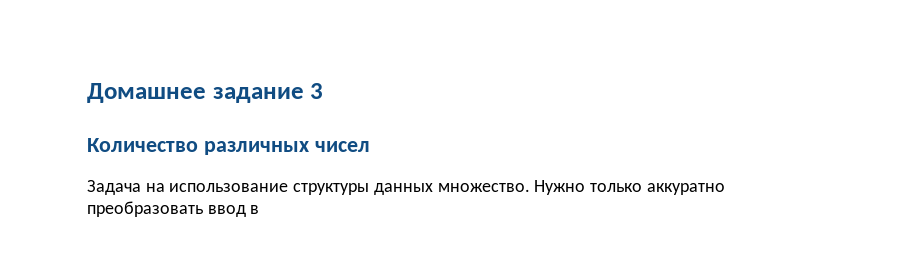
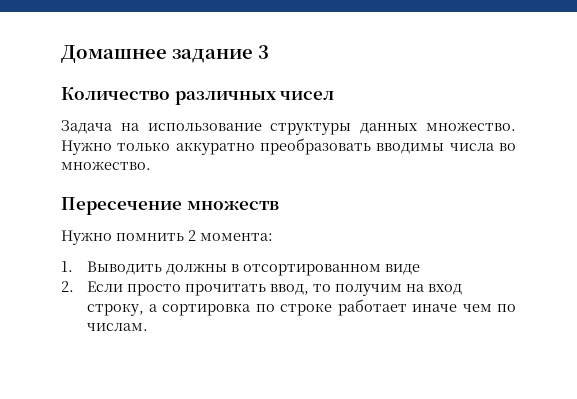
[207,205,260,217] ввод в -> [376,143,516,154] [61,161,151,170] [61,197,279,215] [61,230,273,245] [61,261,420,276] [61,281,462,296] [86,299,516,316] [86,323,148,331] вводимы числа во множество. // Пересечение множеств // Нужно помнить 2 момента: // 1. Выводить должны в отсортированном виде // 2. Если просто прочитать ввод, то получим на вход строку, а сортировка по строке работает иначе чем по числам.

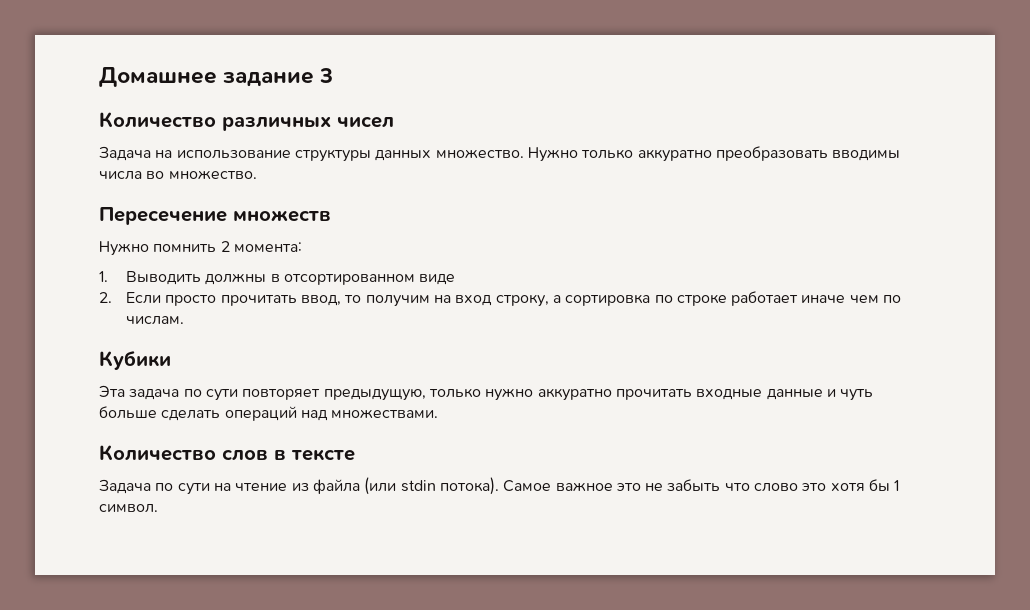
(148, 327) none -> [99,350,171,370] [99,385,874,401] [99,406,439,421] [99,444,355,461] [99,477,900,495] [99,504,158,513] // Кубики // Эта задача по сути повторяет предыдущую, только нужно аккуратно прочитать входные данные и чуть больше сделать операций над множествами. // Количество слов в тексте // Задача по сути на чтение из файла (или stdin потока). Самое важное это не забыть что слово это хотя бы 1 символ.

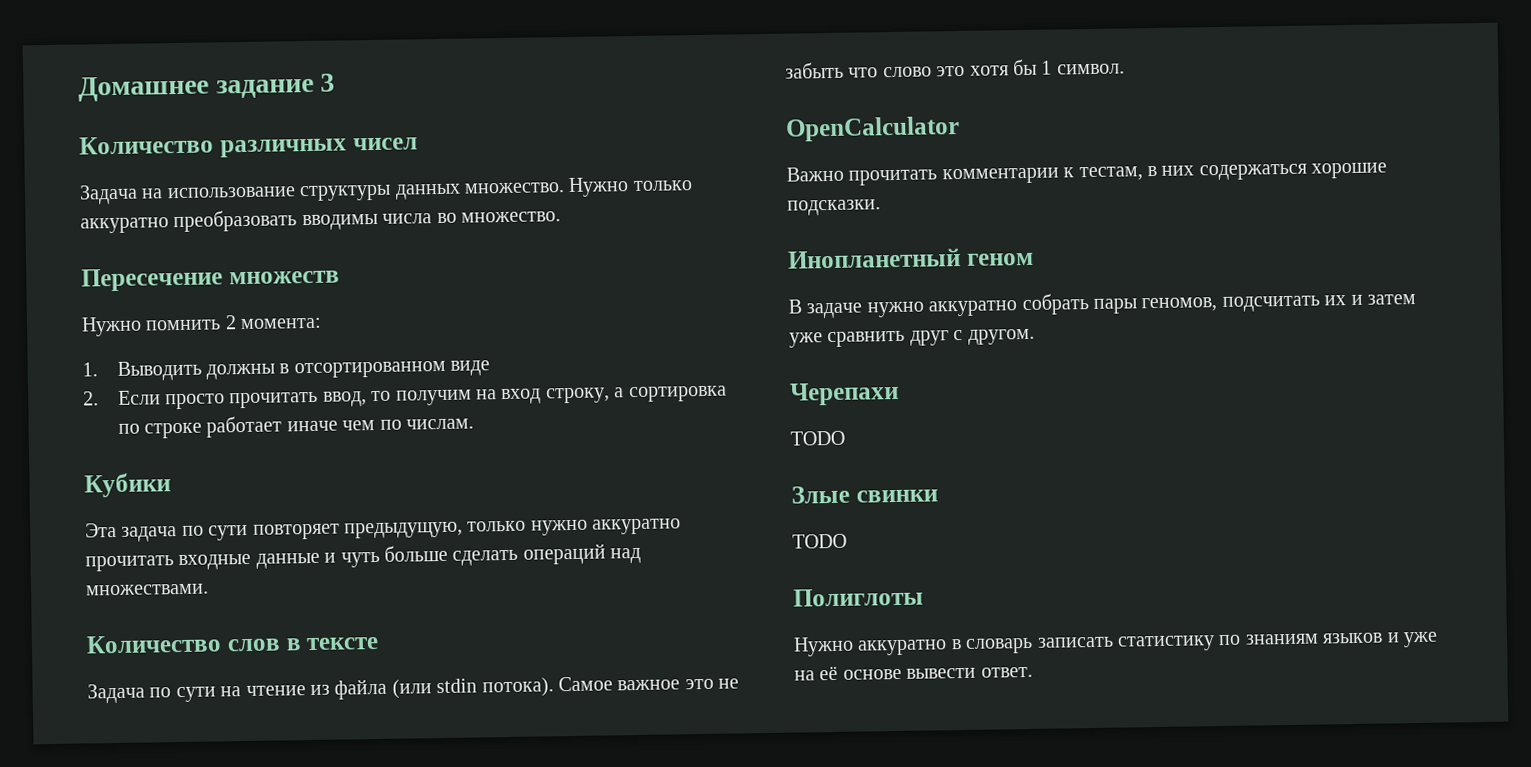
(158, 508) none -> [785,115,960,142] [786,162,1388,186] [787,199,881,216] [787,247,1034,269] [788,293,1416,319] [789,328,1035,348] [790,381,899,406] [790,430,845,446] [791,485,938,504] [792,533,847,549] [793,587,924,607] [793,631,1438,657] [794,665,1033,681] // OpenCalculator // Важно прочитать комментарии к тестам, в них содержаться хорошие подсказки. // Инопланетный геном // В задаче нужно аккуратно собрать пары геномов, подсчитать их и затем уже сравнить друг с другом. // Черепахи // TODO // Злые свинки // TODO // Полиглоты // Нужно аккуратно в словарь записать статистику по знаниям языков и уже на её основе вывести ответ.

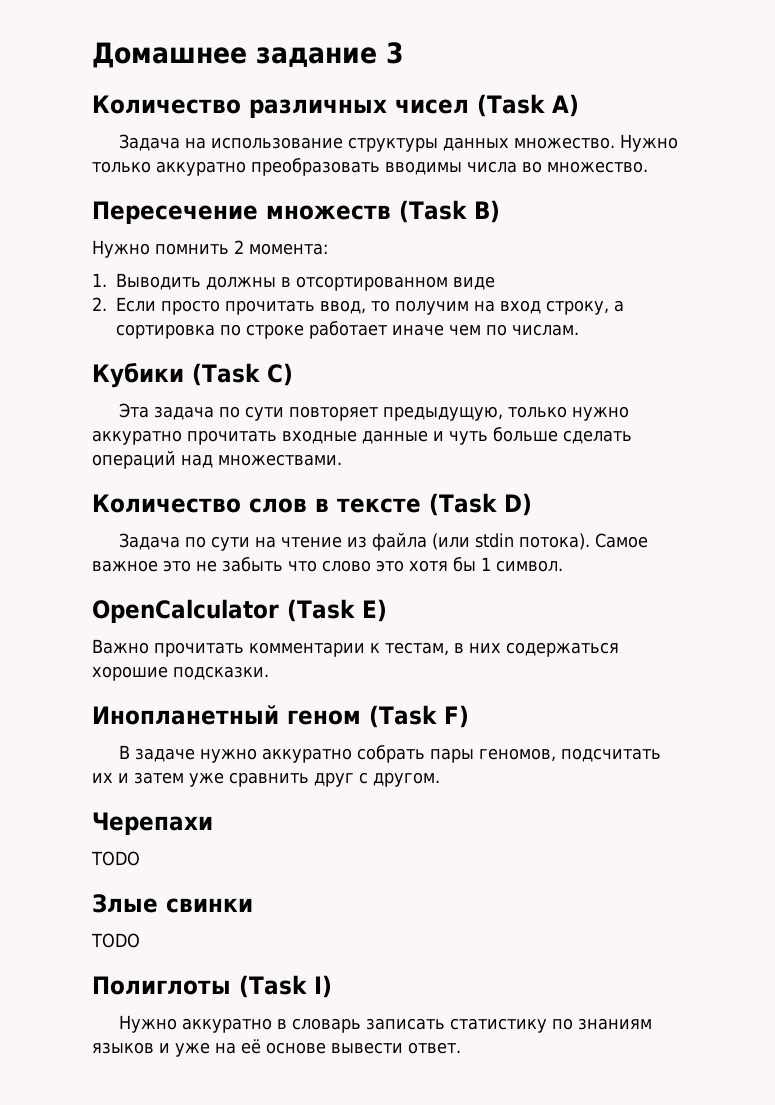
(418, 144) none -> [477,94,579,117] (Task A)
(340, 277) none -> [399,200,500,223] (Task B)
(171, 485) none -> [192,363,293,386] (Task C)
(380, 643) none -> [429,493,532,516] (Task D)
(960, 128) none -> [287,599,387,622] (Task E)
(1034, 259) none -> [369,705,469,728] (Task F)
(924, 597) none -> [239,975,332,998] (Task I)

